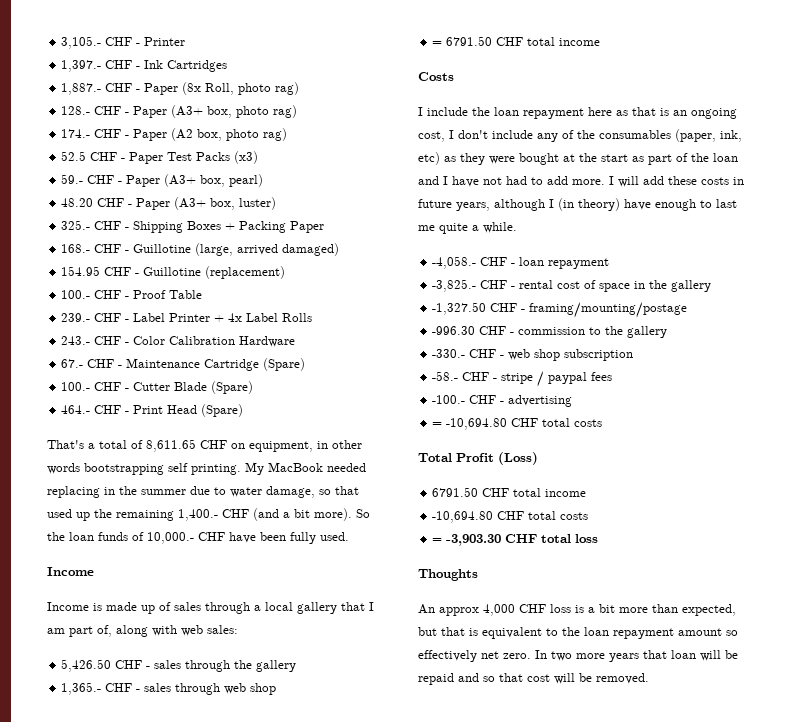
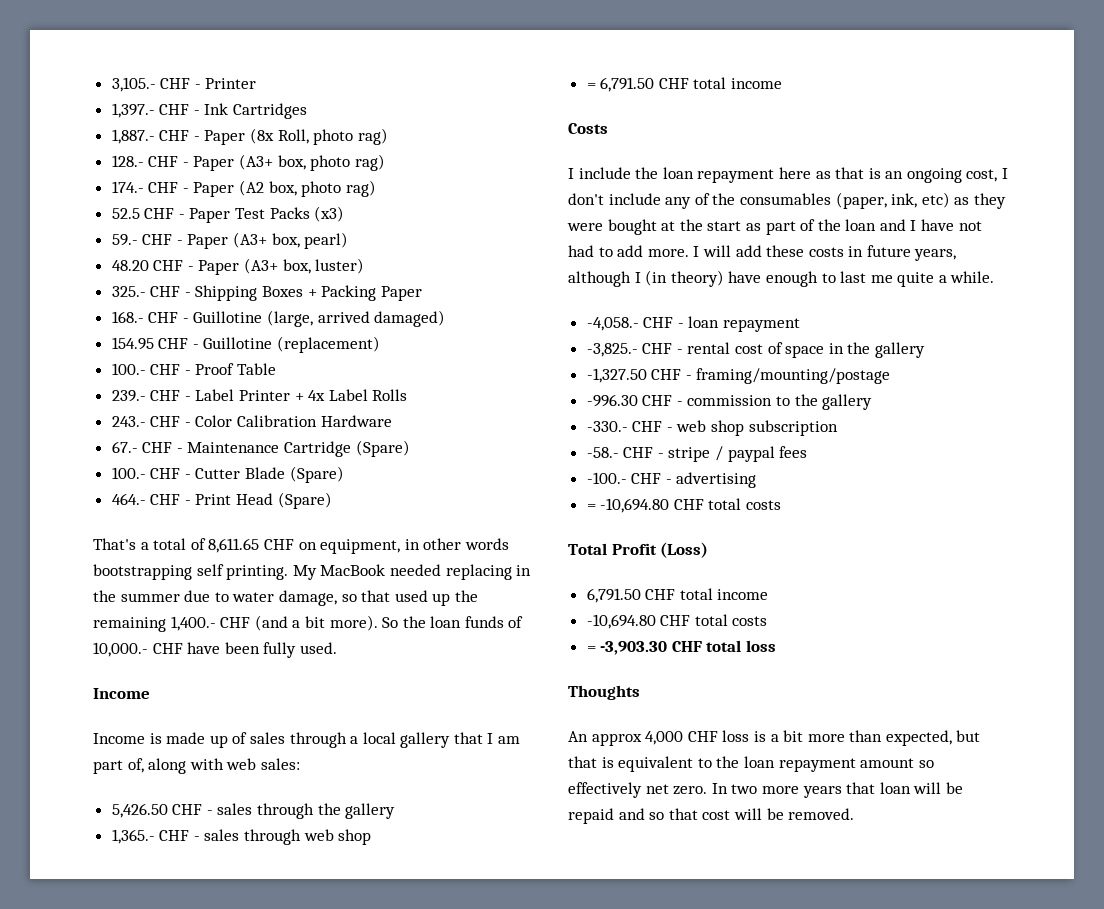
[446,36,493,46] 6791.50 -> [600,77,655,92] 6,791.50
[432,487,479,497] 6791.50 -> [586,588,641,603] 6,791.50

